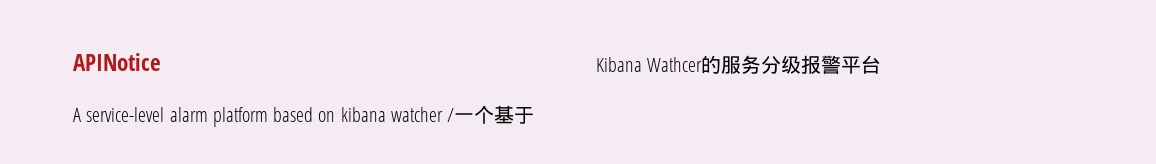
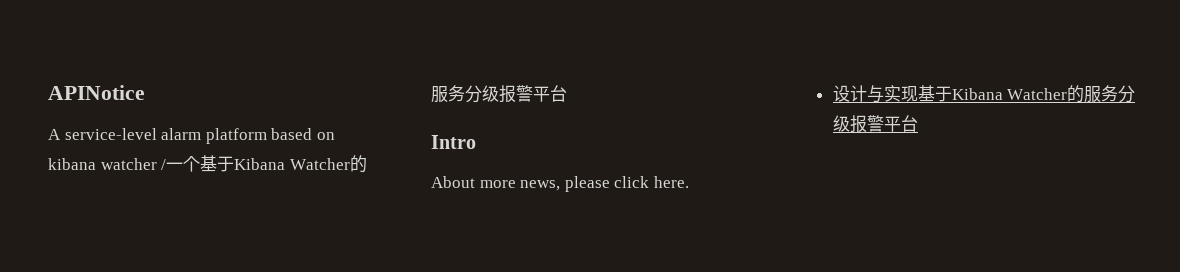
[647,55,882,74] Wathcer的服务分级报警平台 -> [289,155,367,173] [431,85,567,103] [431,135,476,149] [431,176,689,192] [832,85,1136,103] [832,115,918,133] Watcher的服务分级报警平台 // Intro // About more news, please click here. // 设计与实现基于Kibana Watcher的服务分级报警平台

